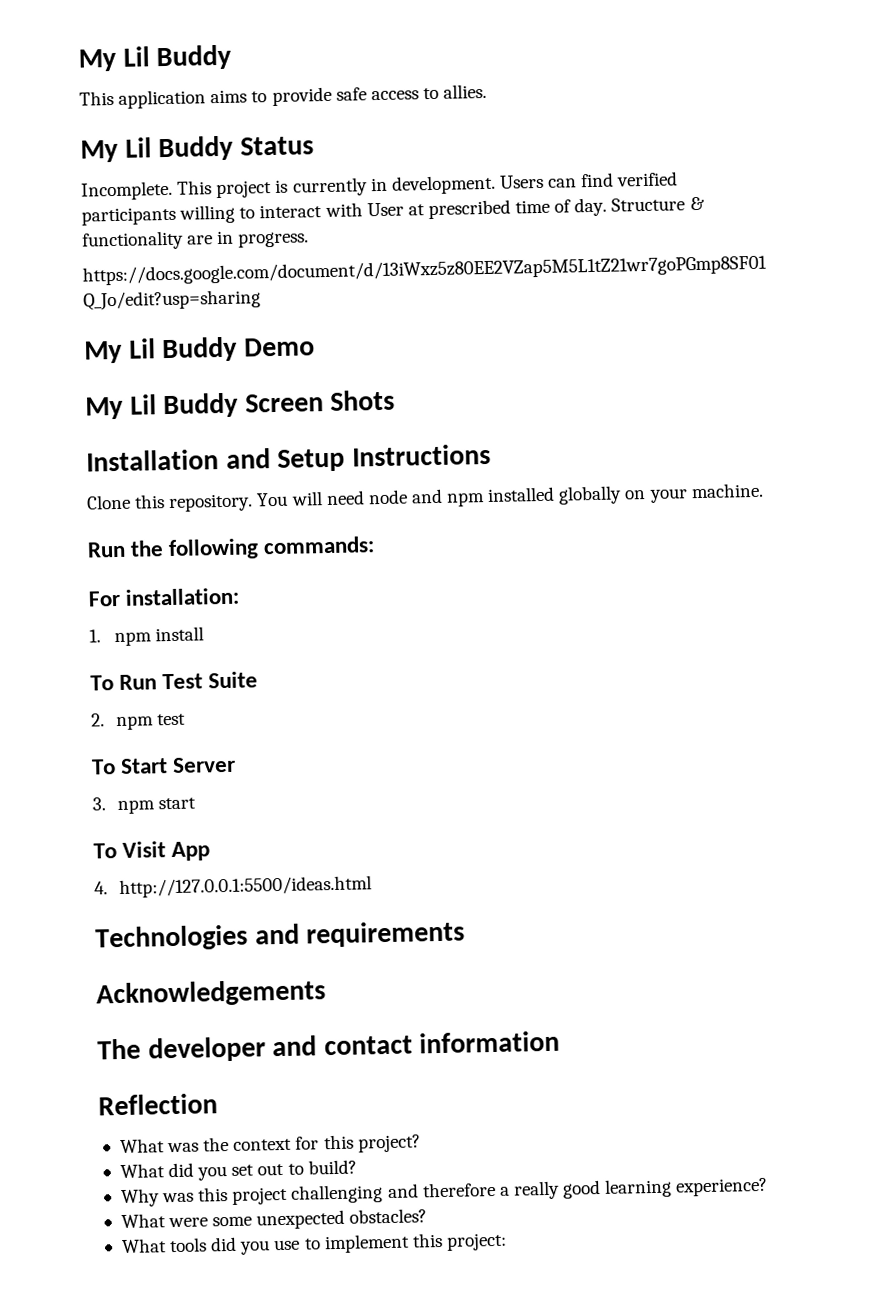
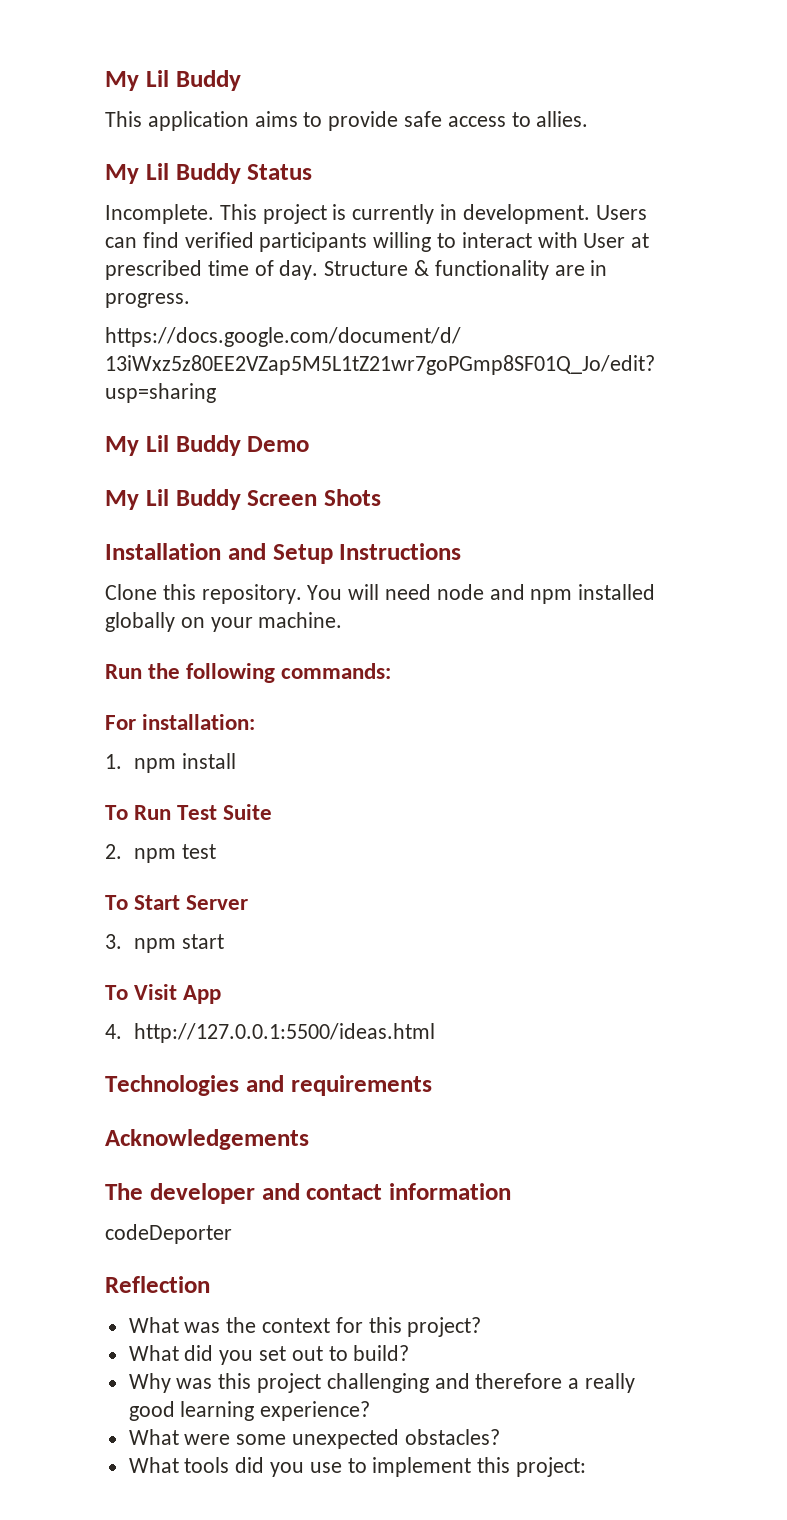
(561, 1042) none -> [105,1224,232,1244] // codeDeporter

